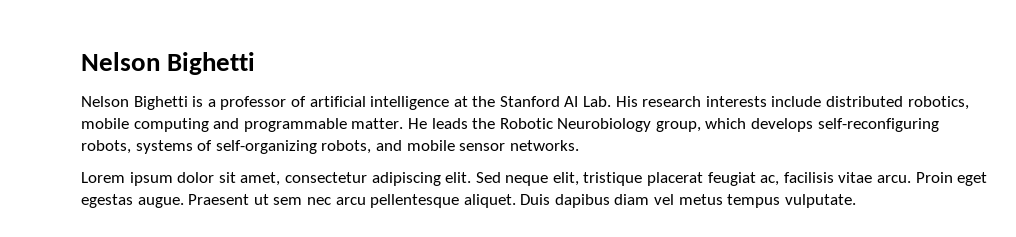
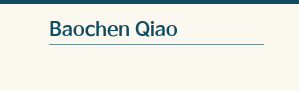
[81,52,256,75] [81,96,969,110] [81,118,939,132] [81,140,579,154] [81,172,988,186] [81,194,856,208] Nelson Bighetti // Nelson Bighetti is a professor of artificial intelligence at the Stanford AI Lab. His research interests include distributed robotics, mobile computing and programmable matter. He leads the Robotic Neurobiology group, which develops self-reconfiguring robots, systems of self-organizing robots, and mobile sensor networks. // Lorem ipsum dolor sit amet, consectetur adipiscing elit. Sed neque elit, tristique placerat feugiat ac, facilisis vitae arcu. Proin eget egestas augue. Praesent ut sem nec arcu pellentesque aliquet. Duis dapibus diam vel metus tempus vulputate. -> [49,21,179,37] Baochen Qiao

